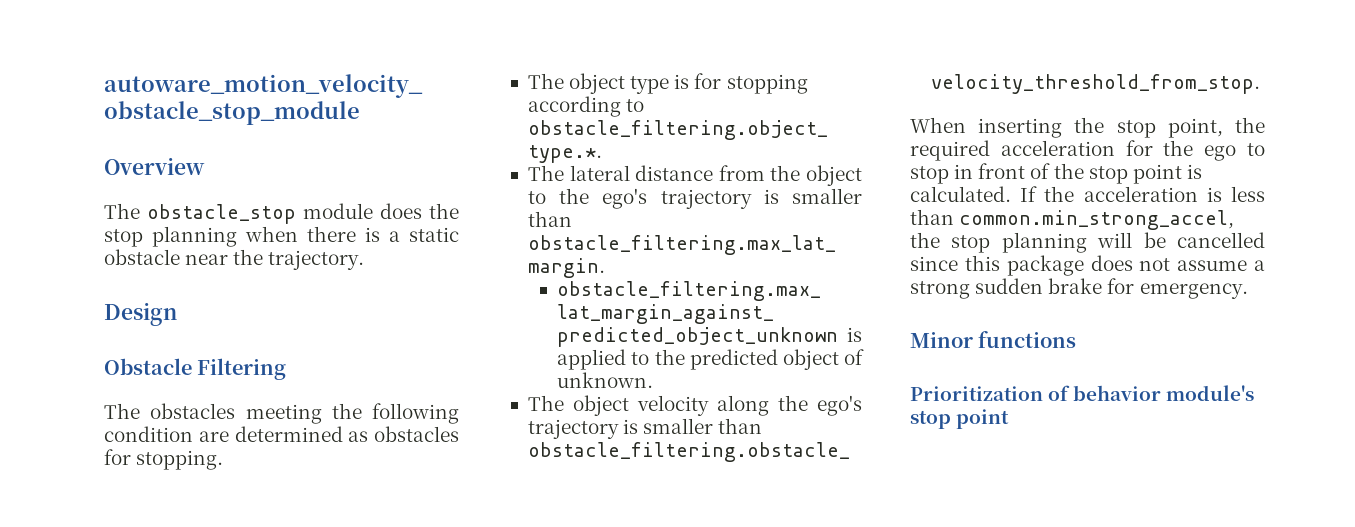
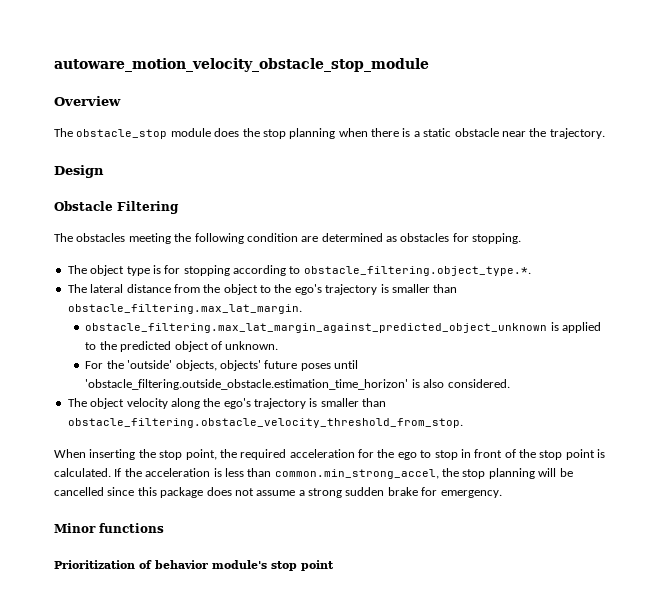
(654, 380) none -> [85,360,359,371] [85,379,510,390] // For the 'outside' objects, objects' future poses until 'obstacle_filtering.outside_obstacle.estimation_time_horizon' is also considered.

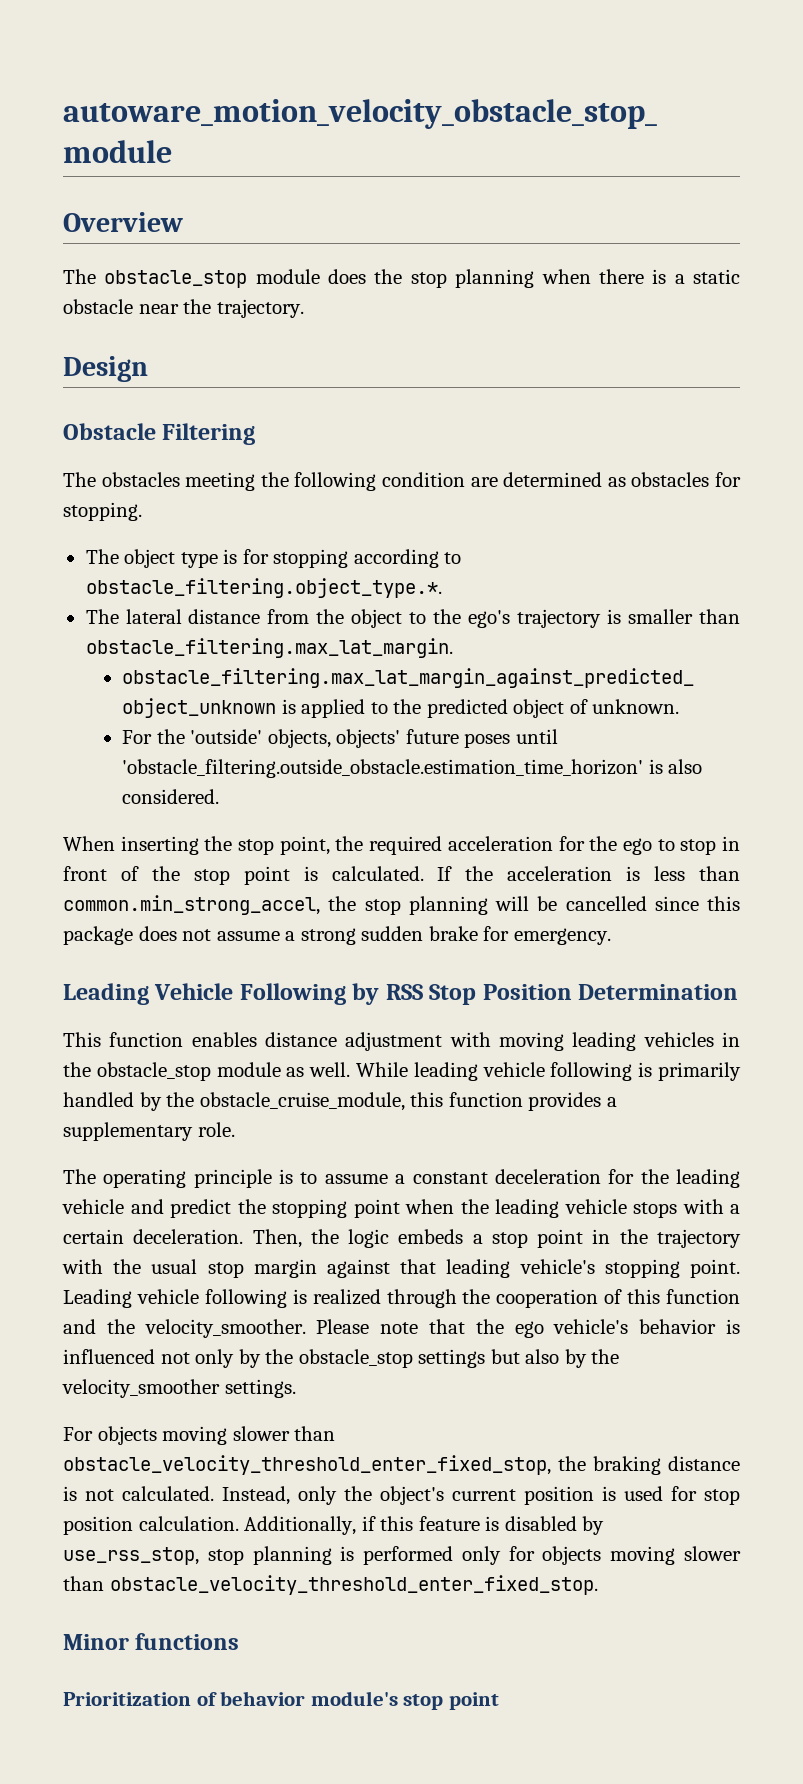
[67,398,387,409] [67,418,463,428] // The object velocity along the ego's trajectory is smaller than obstacle_filtering.obstacle_velocity_threshold_from_stop. -> (220, 796) none
(502, 494) none -> [63,983,739,1005] [63,1032,740,1051] [63,1062,741,1081] [63,1092,617,1111] [63,1122,235,1141] [63,1169,741,1188] [62,1199,740,1218] [63,1229,741,1248] [62,1259,741,1278] [63,1289,740,1308] [63,1319,740,1338] [63,1349,620,1368] [62,1379,296,1398] [63,1426,336,1445] [63,1455,740,1475] [63,1486,740,1505] [63,1516,605,1535] [63,1546,741,1565] [63,1575,598,1595] // Leading Vehicle Following by RSS Stop Position Determination // This function enables distance adjustment with moving leading vehicles in the obstacle_stop module as well. While leading vehicle following is primarily handled by the obstacle_cruise_module, this function provides a supplementary role. // The operating principle is to assume a constant deceleration for the leading vehicle and predict the stopping point when the leading vehicle stops with a certain deceleration. Then, the logic embeds a stop point in the trajectory with the usual stop margin against that leading vehicle's stopping point. Leading vehicle following is realized through the cooperation of this function and the velocity_smoother. Please note that the ego vehicle's behavior is influenced not only by the obstacle_stop settings but also by the velocity_smoother settings. // For objects moving slower than obstacle_velocity_threshold_enter_fixed_stop, the braking distance is not calculated. Instead, only the object's current position is used for stop position calculation. Additionally, if this feature is disabled by use_rss_stop, stop planning is performed only for objects moving slower than obstacle_velocity_threshold_enter_fixed_stop.

